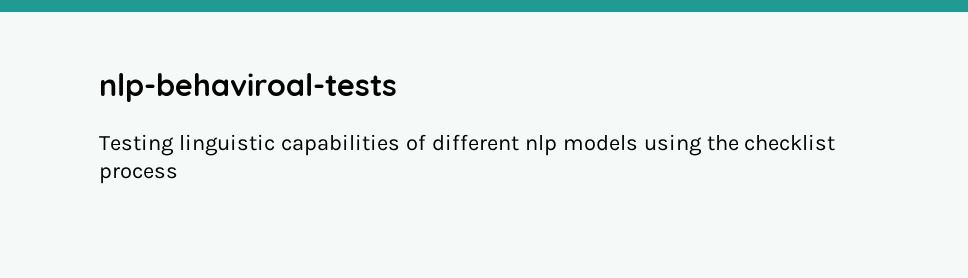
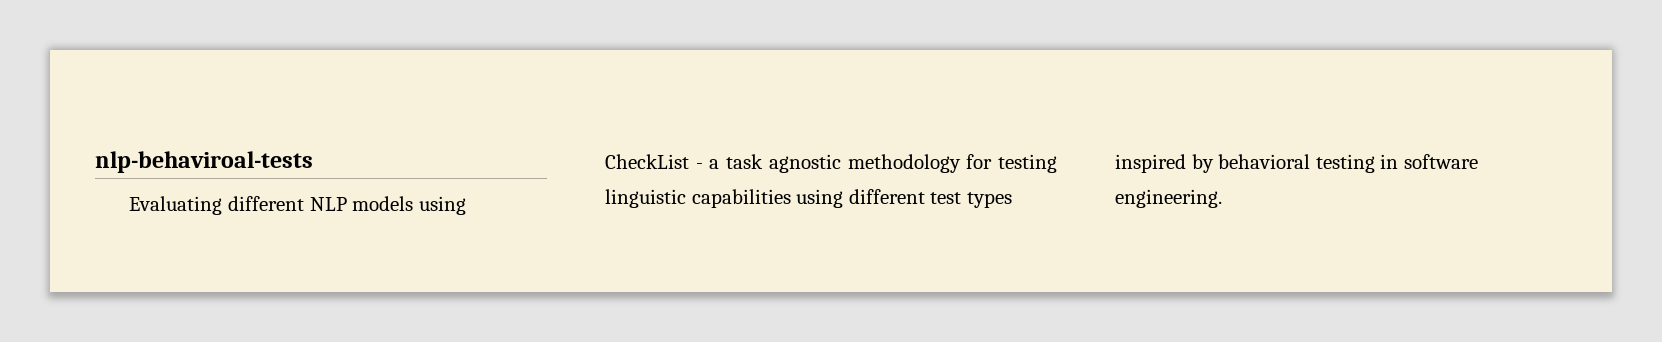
[99,134,836,156] [99,167,178,184] Testing linguistic capabilities of different nlp models using the checklist process -> [129,196,466,215] [605,154,1057,173] [605,189,1012,208] [1115,154,1478,173] [1115,189,1222,208] Evaluating different NLP models using CheckList - a task agnostic methodology for testing linguistic capabilities using different test types inspired by behavioral testing in software engineering.

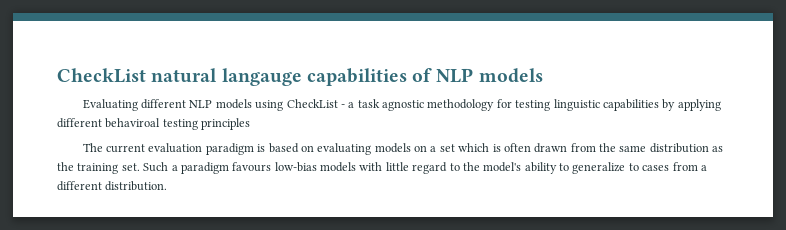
[95,151,313,173] nlp-behaviroal-tests -> [57,68,543,86] CheckList natural langauge capabilities of NLP models
[796,189,1012,208] [1115,154,1478,173] [1115,189,1222,208] using different test types inspired by behavioral testing in software engineering. -> [662,99,721,111] [57,118,251,130] [82,143,724,155] [57,162,707,174] [57,181,168,191] by applying different behaviroal testing principles // The current evaluation paradigm is based on evaluating models on a set which is often drawn from the same distribution as the training set. Such a paradigm favours low-bias models with little regard to the model's ability to generalize to cases from a different distribution.

